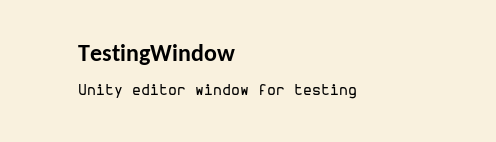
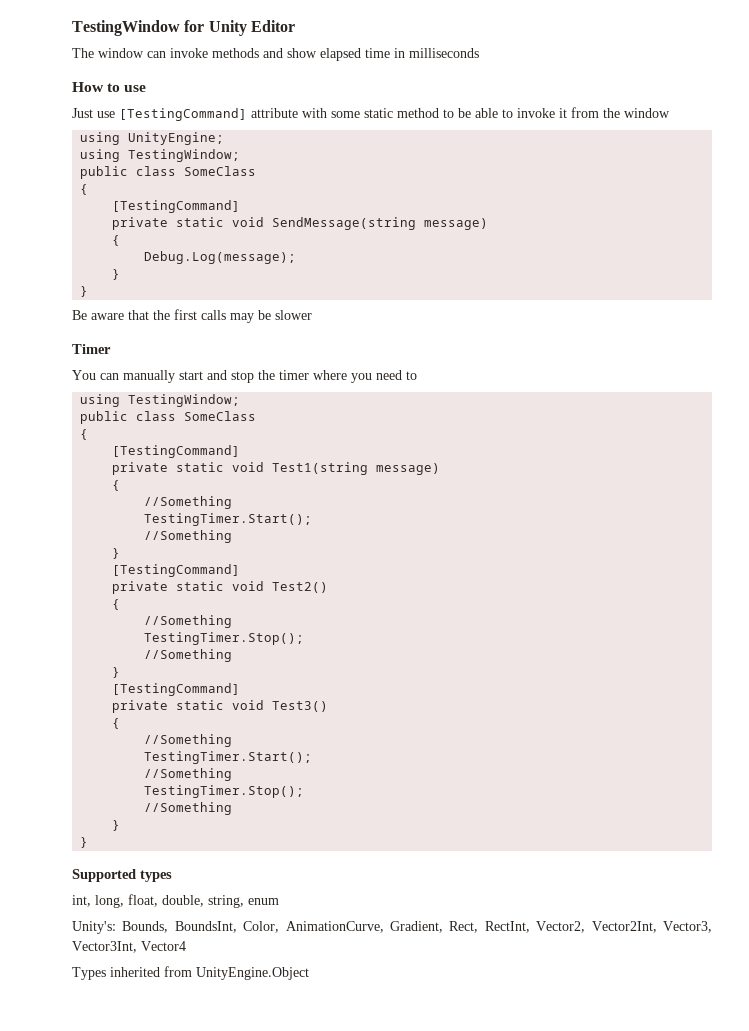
[78,84,357,99] // Unity editor window for testing -> [184,20,295,36] [72,48,479,61] [72,82,147,92] [72,107,670,121] [80,132,225,145] [80,149,241,162] [80,166,257,179] [80,184,89,195] [112,200,241,213] [112,217,489,230] [112,235,121,246] [144,251,297,264] [112,269,121,280] [80,286,89,297] [72,309,312,323] [72,344,111,354] [72,370,417,383] [80,394,241,407] [80,411,257,424] [80,429,89,440] [112,445,241,458] [112,462,441,475] [112,480,121,491] [144,496,233,509] [144,513,313,526] [144,530,233,543] [112,548,121,559] [112,564,241,577] [112,581,329,594] [112,599,121,610] [144,615,233,628] [144,632,305,645] [144,649,233,662] [112,667,121,678] [112,683,241,696] [112,700,329,713] [112,718,121,729] [144,734,233,747] [144,751,313,764] [144,768,233,781] [144,785,305,798] [144,802,233,815] [112,820,121,831] [80,837,89,848] [72,869,172,882] [72,894,279,908] [72,921,712,934] [72,941,186,953] [72,966,309,980] for Unity Editor // The window can invoke methods and show elapsed time in milliseconds // How to use // Just use [TestingCommand] attribute with some static method to be able to invoke it from the window // using UnityEngine; // using TestingWindow; // public class SomeClass // { // [TestingCommand] // private static void SendMessage(string message) // { // Debug.Log(message); // } // } // Be aware that the first calls may be slower // Timer // You can manually start and stop the timer where you need to // using TestingWindow; // public class SomeClass // { // [TestingCommand] // private static void Test1(string message) // { // //Something // TestingTimer.Start(); // //Something // } // [TestingCommand] // private static void Test2() // { // //Something // TestingTimer.Stop(); // //Something // } // [TestingCommand] // private static void Test3() // { // //Something // TestingTimer.Start(); // //Something // TestingTimer.Stop(); // //Something // } // } // Supported types // int, long, float, double, string, enum // Unity's: Bounds, BoundsInt, Color, AnimationCurve, Gradient, Rect, RectInt, Vector2, Vector2Int, Vector3, Vector3Int, Vector4 // Types inherited from UnityEngine.Object

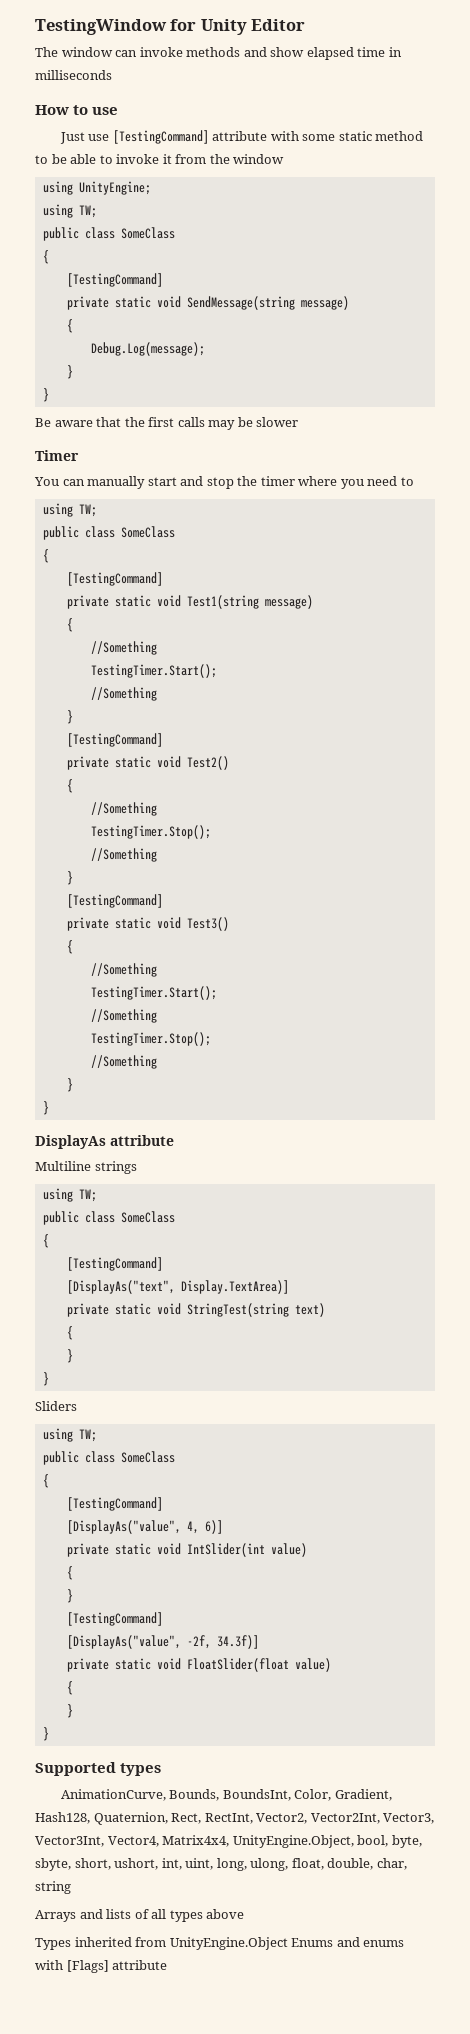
[128,149,241,162] TestingWindow; -> [78,205,97,218] TW;
[128,394,241,407] TestingWindow; -> [78,504,97,517] TW;
[72,869,172,882] [72,894,279,908] [72,921,443,934] Supported types // int, long, float, double, string, enum // Unity's: Bounds, BoundsInt, Color, AnimationCurve, Gradient, -> [35,1135,174,1149] [35,1161,137,1174] [42,1188,97,1202] [42,1211,175,1225] [42,1234,49,1248] [66,1257,163,1271] [66,1280,289,1294] [66,1303,325,1317] [66,1326,73,1340] [66,1349,73,1363] [42,1372,49,1386] [35,1401,77,1411] [42,1428,97,1442] [42,1451,175,1465] [42,1474,49,1488] [66,1497,163,1511] [66,1520,223,1534] [66,1543,307,1557] [66,1566,73,1580] [66,1589,73,1603] [66,1612,163,1626] [66,1635,259,1649] [66,1658,331,1672] [66,1681,73,1695] [66,1704,73,1718] [42,1727,49,1741] [35,1762,162,1776] [60,1789,392,1801] [35,1812,168,1825] DisplayAs attribute // Multiline strings // using TW; // public class SomeClass // { // [TestingCommand] // [DisplayAs("text", Display.TextArea)] // private static void StringTest(string text) // { // } // } // Sliders // using TW; // public class SomeClass // { // [TestingCommand] // [DisplayAs("value", 4, 6)] // private static void IntSlider(int value) // { // } // [TestingCommand] // [DisplayAs("value", -2f, 34.3f)] // private static void FloatSlider(float value) // { // } // } // Supported types // AnimationCurve, Bounds, BoundsInt, Color, Gradient, Hash128, Quaternion,
[141,941,186,951] [72,966,309,980] Vector4 // Types inherited from UnityEngine.Object -> [107,1835,422,1848] [35,1858,407,1871] [35,1881,71,1894] [35,1909,245,1922] [35,1937,405,1950] [35,1960,168,1973] Vector4, Matrix4x4, UnityEngine.Object, bool, byte, sbyte, short, ushort, int, uint, long, ulong, float, double, char, string // Arrays and lists of all types above // Types inherited from UnityEngine.Object Enums and enums with [Flags] attribute

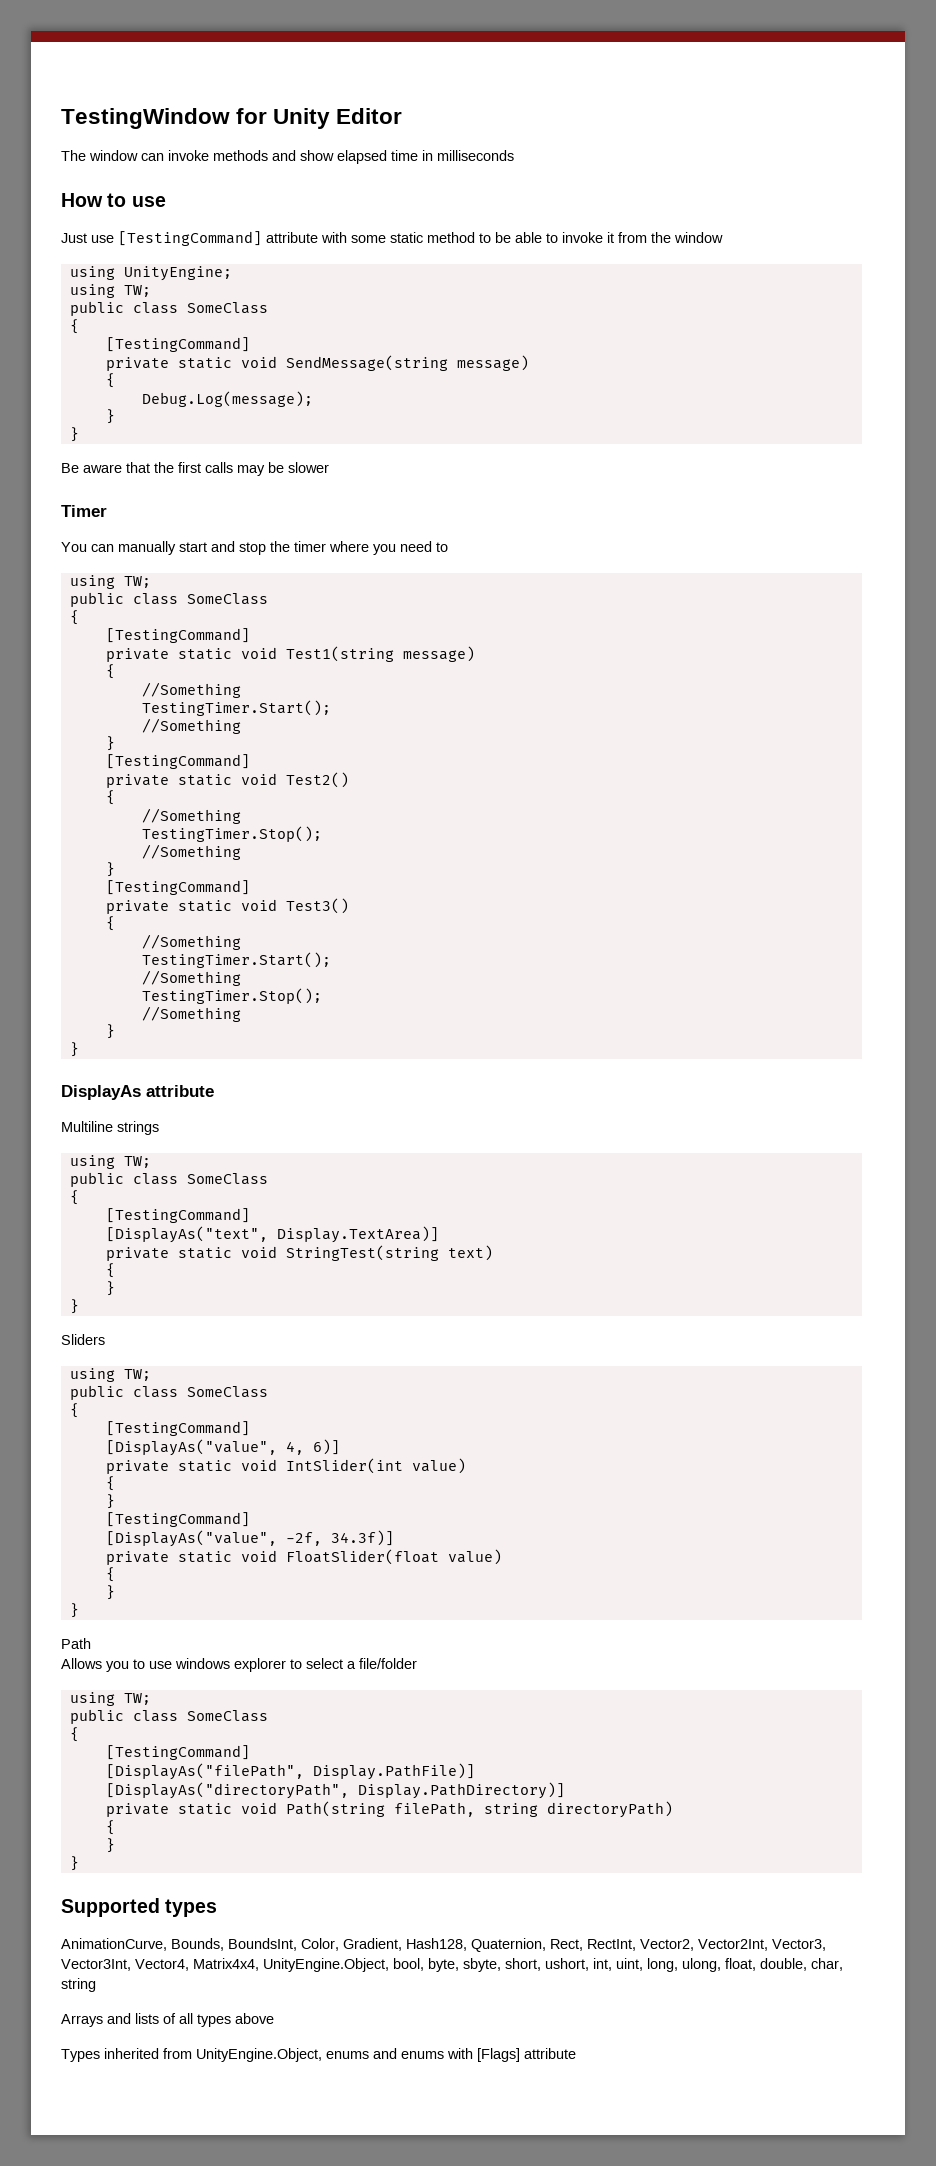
(49, 1734) none -> [61,1638,91,1649] [61,1658,417,1672] [69,1692,151,1706] [69,1709,268,1724] [69,1727,79,1742] [105,1745,250,1760] [105,1763,475,1780] [105,1782,565,1799] [105,1801,673,1818] [105,1820,115,1835] [105,1838,115,1853] [69,1856,79,1871] // Path // Allows you to use windows explorer to select a file/folder // using TW; // public class SomeClass // { // [TestingCommand] // [DisplayAs("filePath", Display.PathFile)] // [DisplayAs("directoryPath", Display.PathDirectory)] // private static void Path(string filePath, string directoryPath) // { // } // }
[169,1937,334,1950] UnityEngine.Object Enums -> [196,2048,369,2062] UnityEngine.Object, enums

